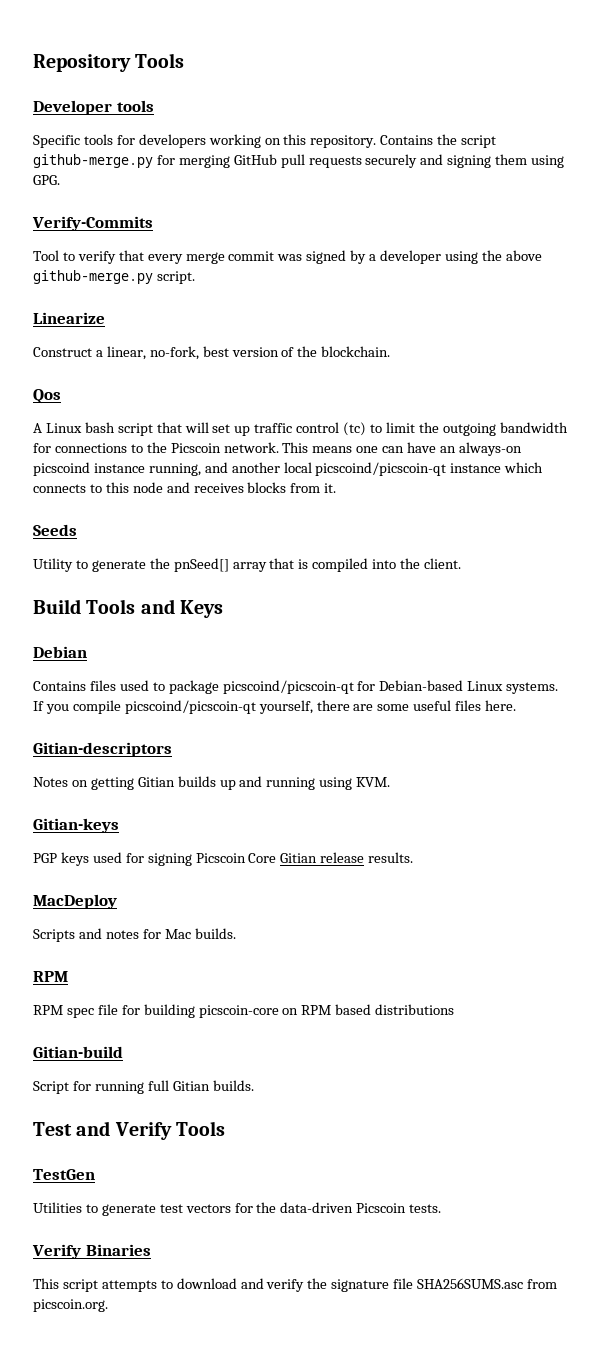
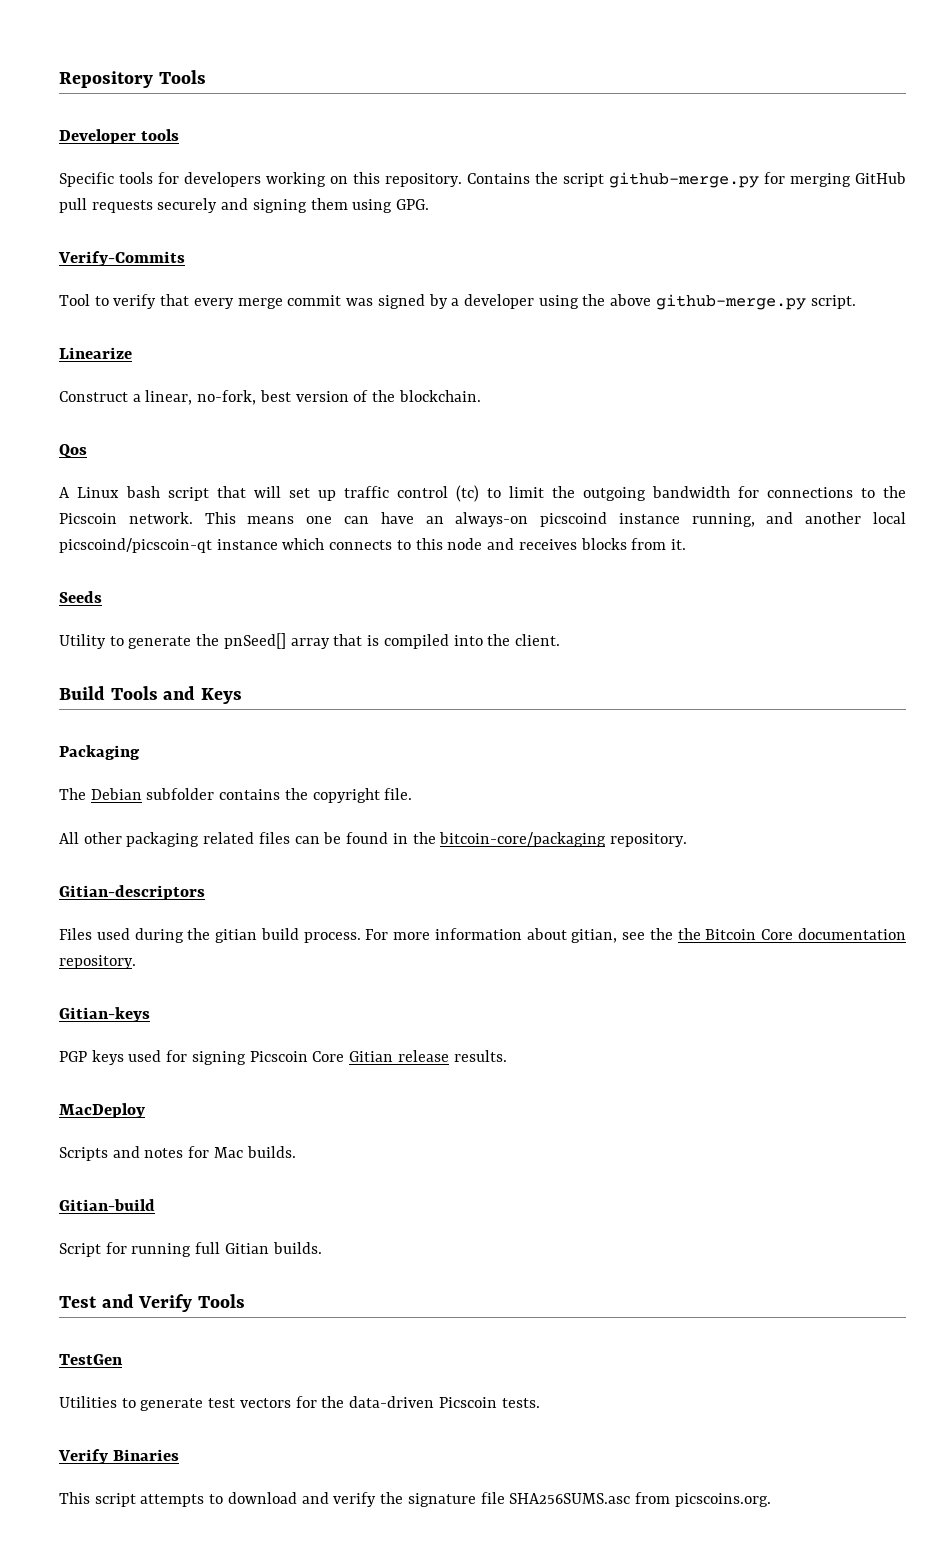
(223, 609) none -> [59,745,140,760] [59,788,86,800] Packaging // The
[33,680,559,694] [33,700,517,714] [33,742,172,757] [33,776,391,790] // Contains files used to package picscoind/picscoin-qt for Debian-based Linux systems. If you compile picscoind/picscoin-qt yourself, there are some useful files here. // Gitian-descriptors // Notes on getting Gitian builds up and running using KVM. -> [146,788,413,803] [59,832,687,847] [59,885,205,900] [59,928,906,943] [59,955,136,969] subfolder contains the copyright file. // All other packaging related files can be found in the bitcoin-core/packaging repository. // Gitian-descriptors // Files used during the gitian build process. For more information about gitian, see the the Bitcoin Core documentation repository.
[33,971,68,982] [33,1004,455,1018] // RPM // RPM spec file for building picscoin-core on RPM based distributions -> (296, 1152) none
[33,1299,108,1312] picscoin.org. -> [674,1493,771,1507] picscoins.org.

